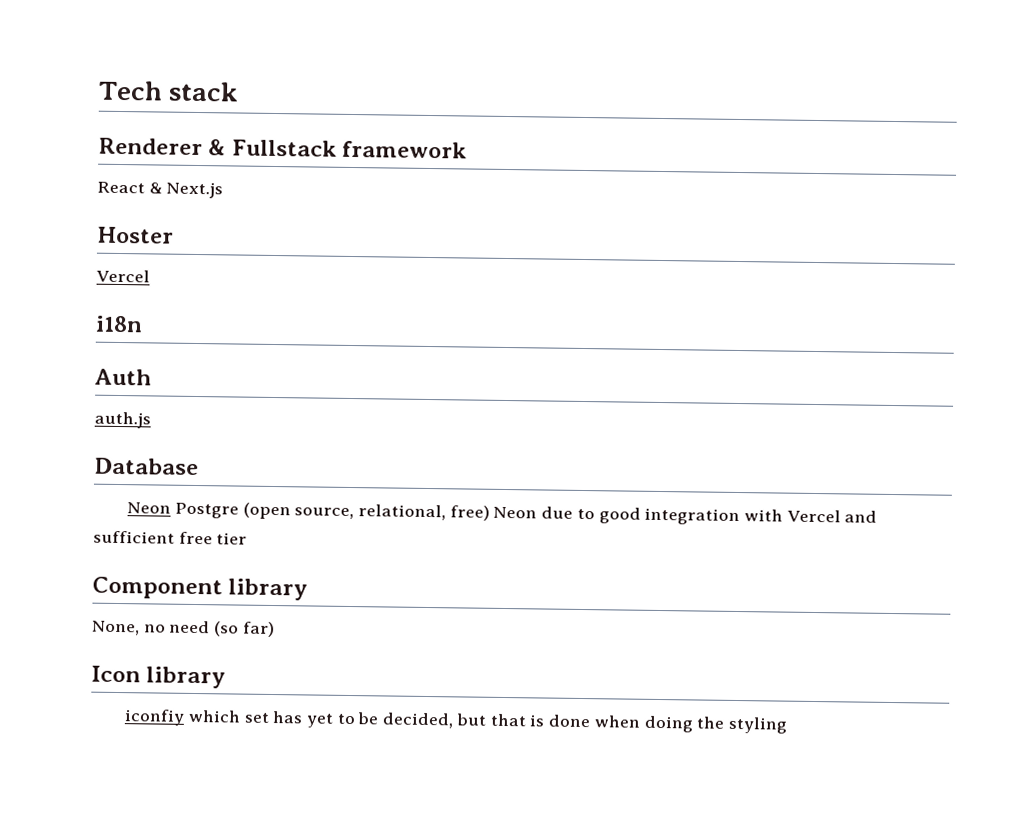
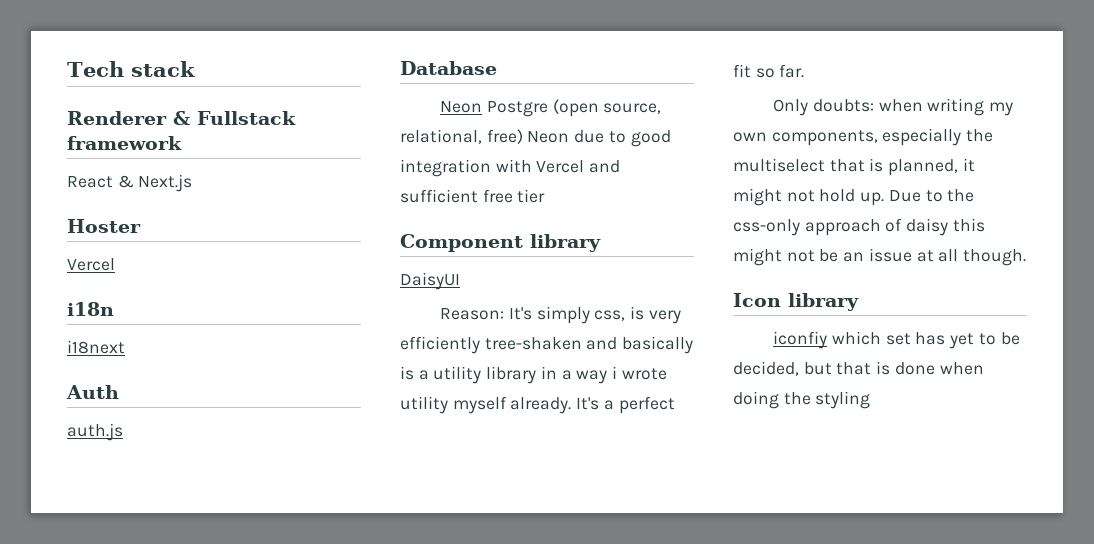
(143, 324) none -> [67,340,125,354] // i18next
[92,620,275,638] None, no need (so far) -> [400,272,460,290] [440,306,681,324] [400,336,694,354] [400,366,667,384] [400,396,675,414] [733,64,805,78] [773,98,1014,116] [733,128,994,146] [733,158,975,176] [733,188,975,206] [733,218,985,236] [733,248,1027,266] DaisyUI // Reason: It's simply css, is very efficiently tree-shaken and basically is a utility library in a way i wrote utility myself already. It's a perfect fit so far. // Only doubts: when writing my own components, especially the multiselect that is planned, it might not hold up. Due to the css-only approach of daisy this might not be an issue at all though.

